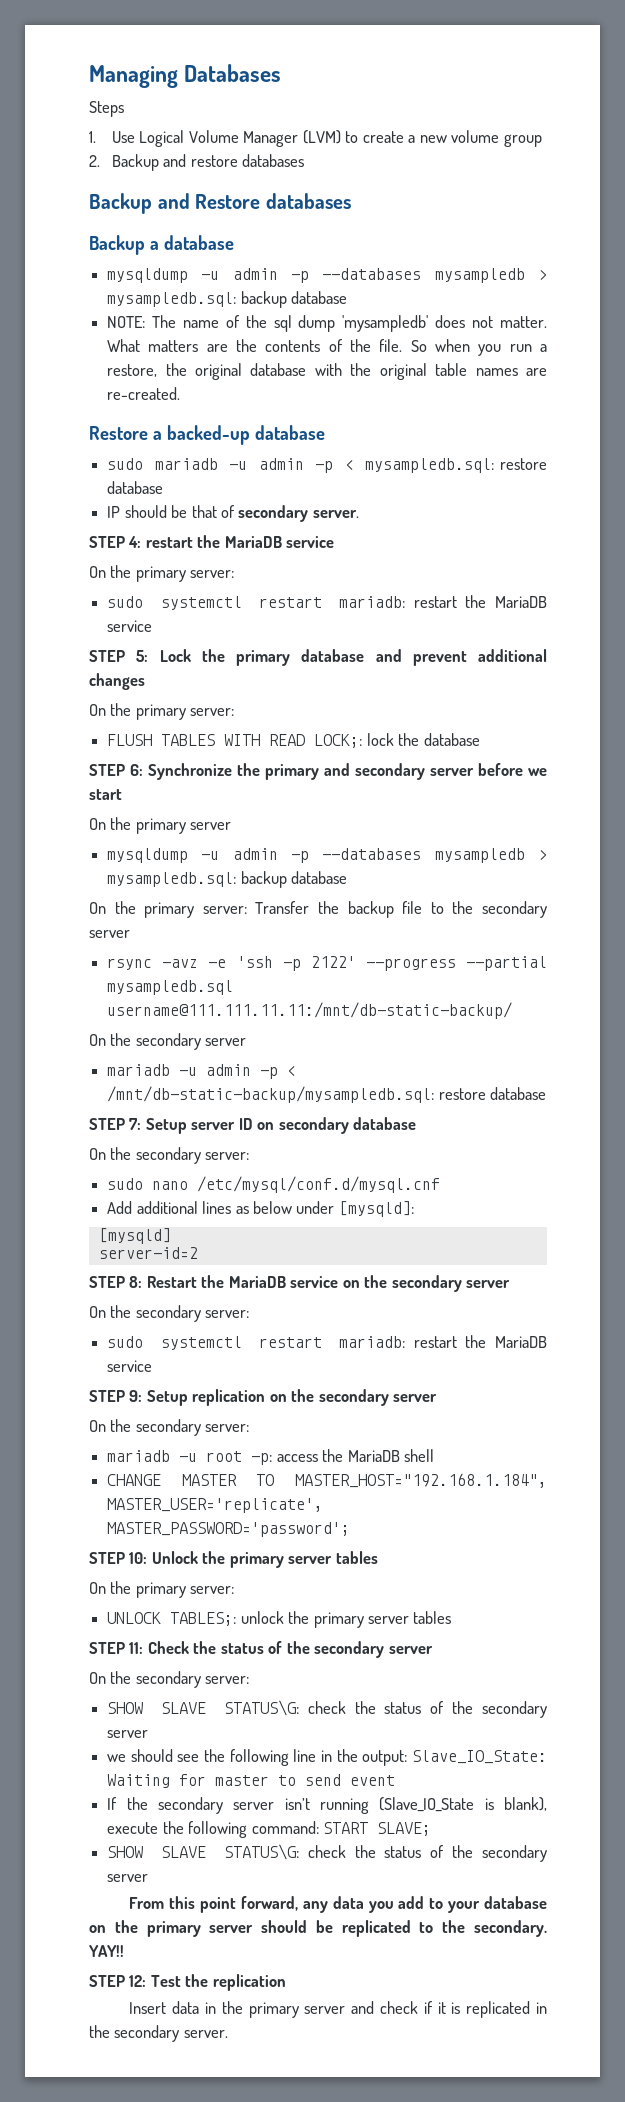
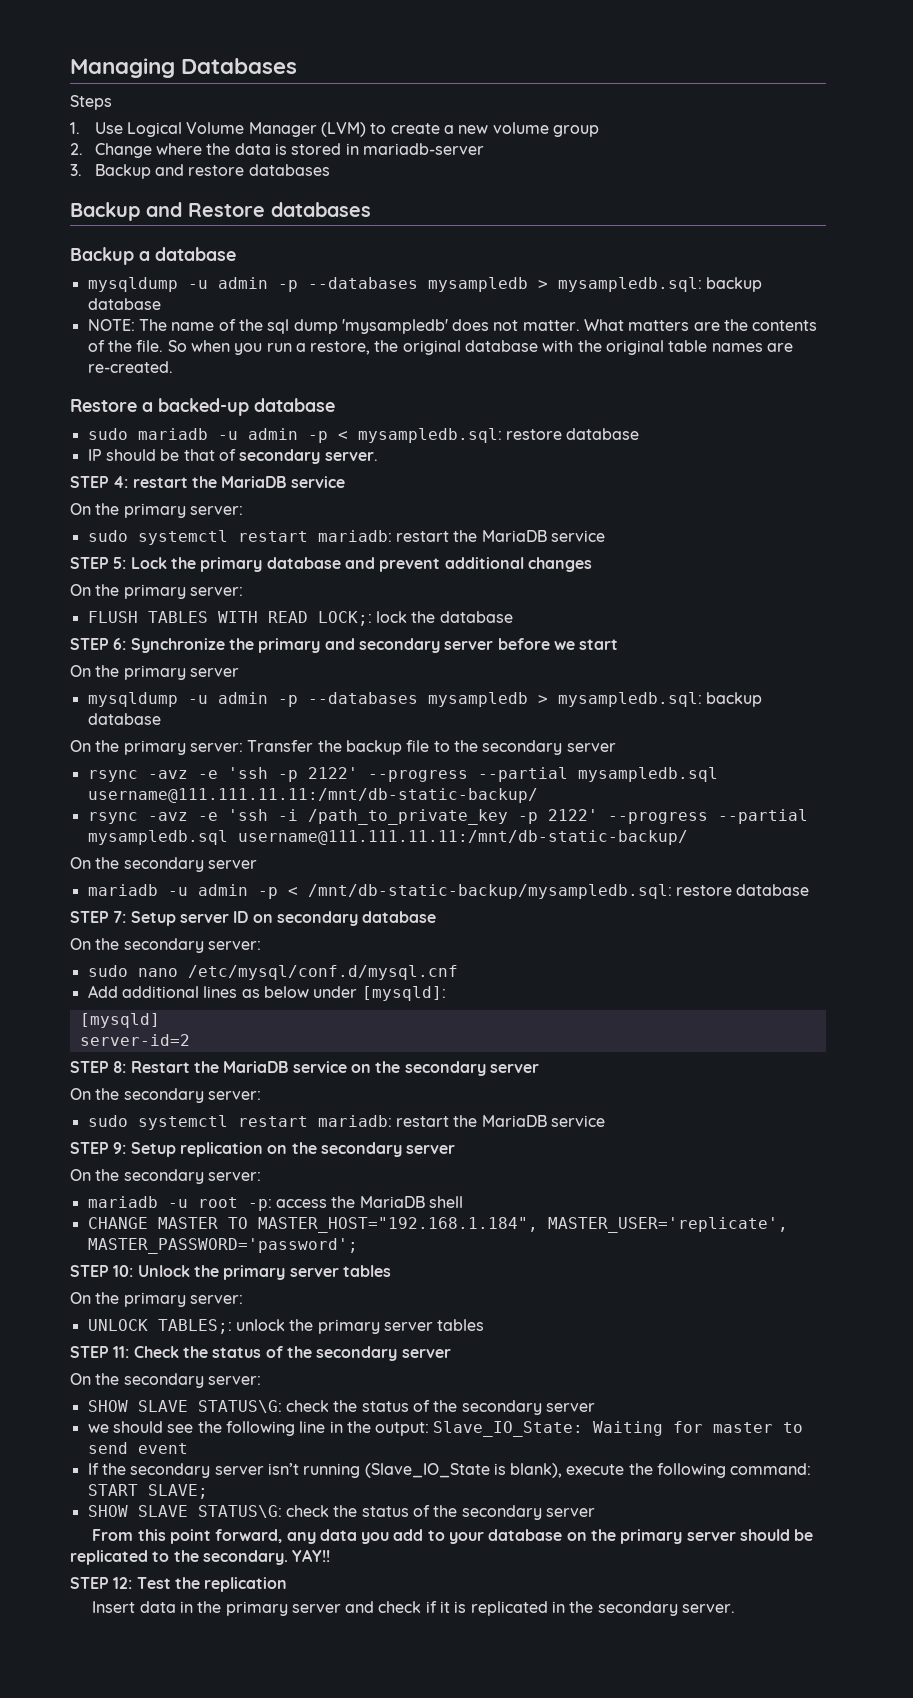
(100, 161) none -> [94,143,484,158] [70,164,82,176] Change where the data is stored in mariadb-server // 3.
(513, 1010) none -> [87,809,808,825] [87,830,688,845] // rsync -avz -e 'ssh -i /path_to_private_key -p 2122' --progress --partial mysampledb.sql username@111.111.11.11:/mnt/db-static-backup/

